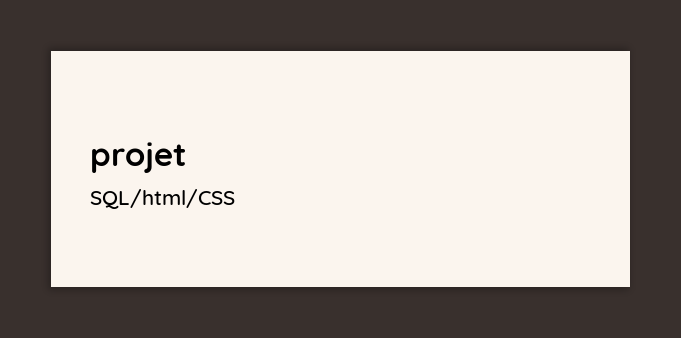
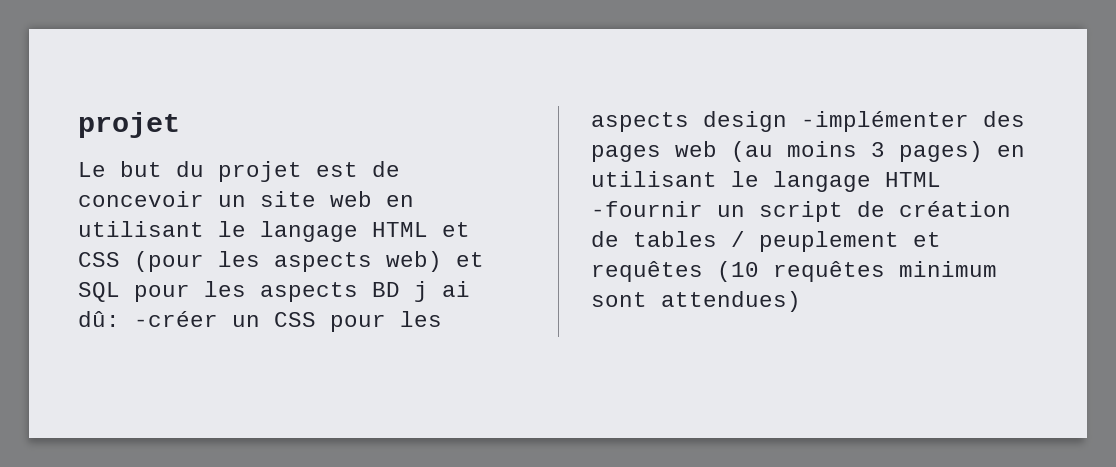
[90,189,235,209] SQL/html/CSS -> [78,161,400,182] [78,191,414,207] [78,221,470,242] [78,251,484,272] [78,281,470,302] [78,311,442,332] [591,111,1025,132] [591,141,1025,162] [591,171,941,192] [591,201,1011,222] [591,231,941,252] [591,261,997,282] [591,291,801,312] Le but du projet est de concevoir un site web en utilisant le langage HTML et CSS (pour les aspects web) et SQL pour les aspects BD j ai dû: -créer un CSS pour les aspects design -implémenter des pages web (au moins 3 pages) en utilisant le langage HTML -fournir un script de création de tables / peuplement et requêtes (10 requêtes minimum sont attendues)

